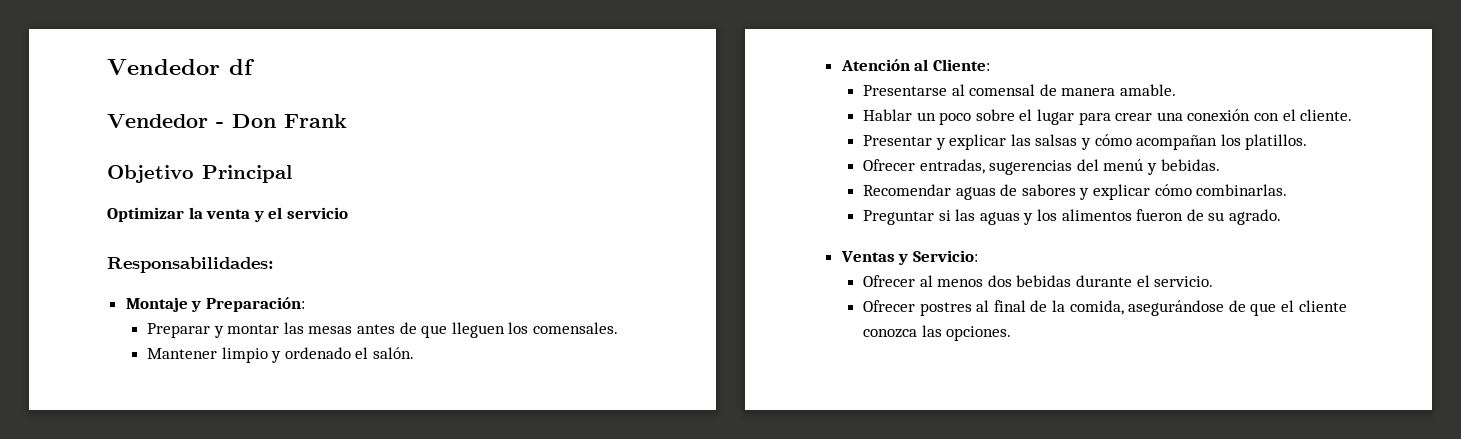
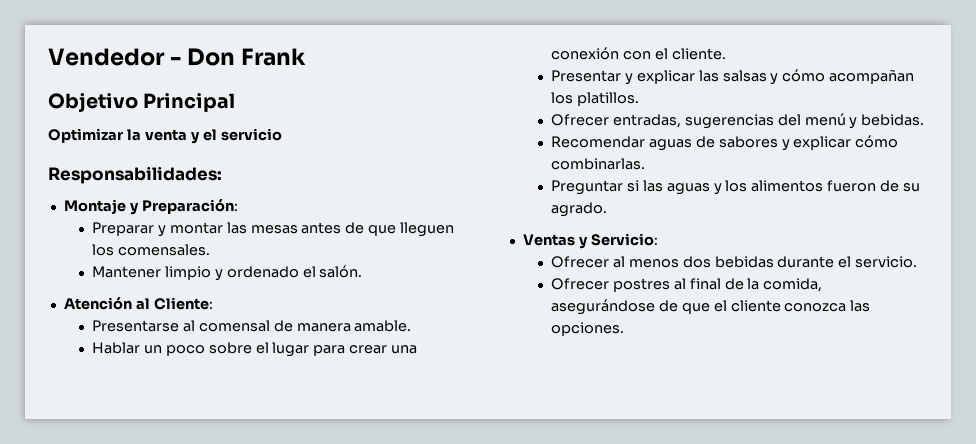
[107,59,255,75] [107,114,208,128] Vendedor df // Vendedor -> [48,48,165,66] Vendedor

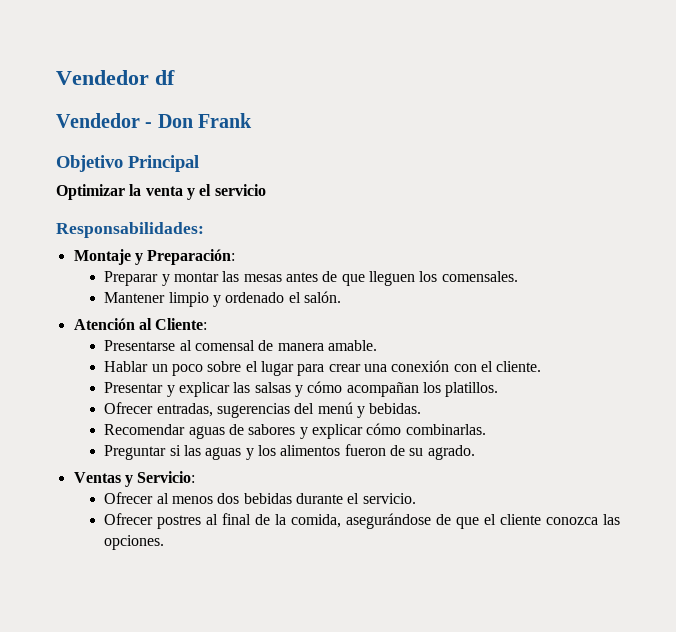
[48,48,165,66] Vendedor -> [56,70,175,85] [56,113,140,128] Vendedor df // Vendedor

